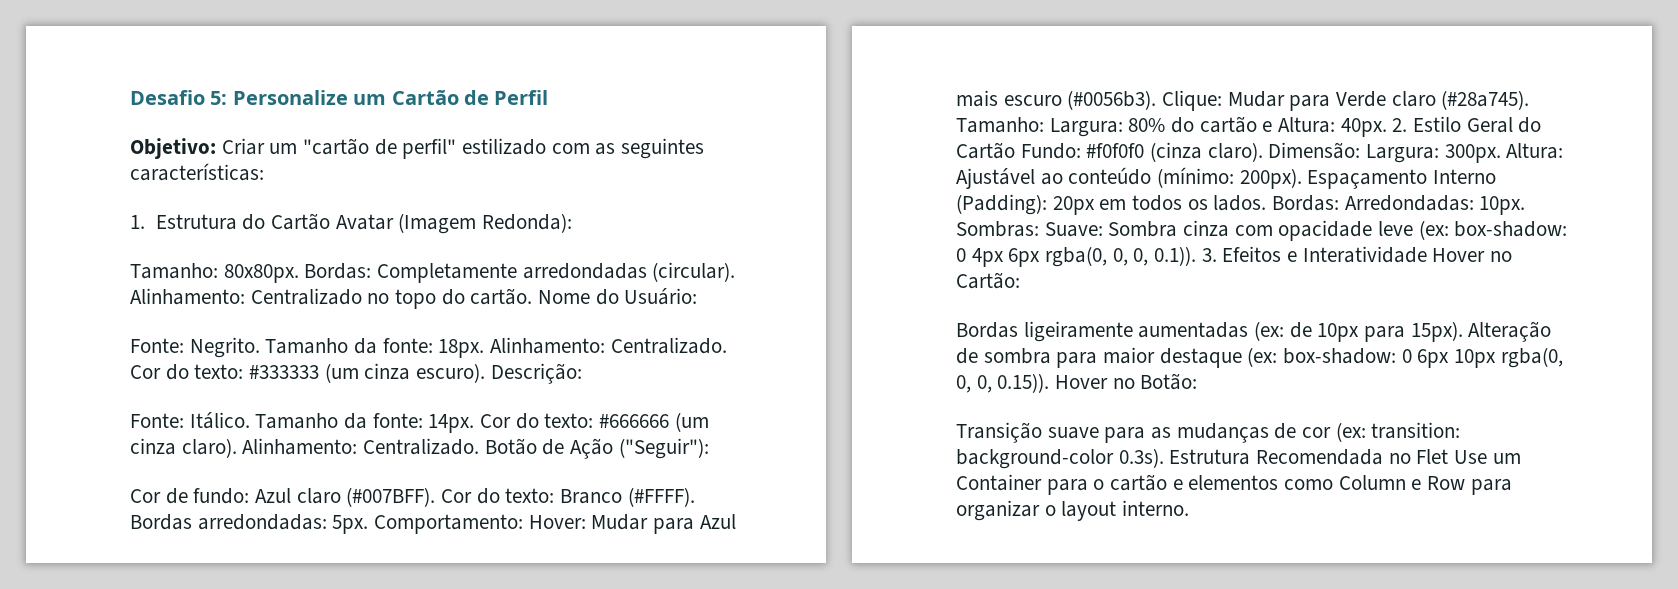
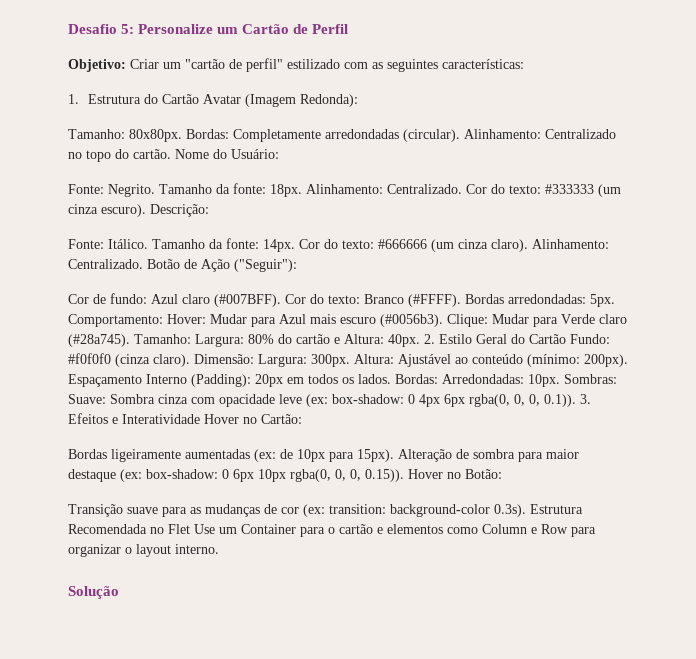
(1190, 508) none -> [68,586,119,599] // Solução

